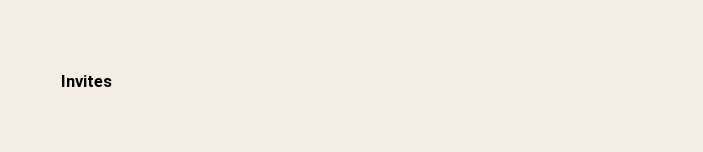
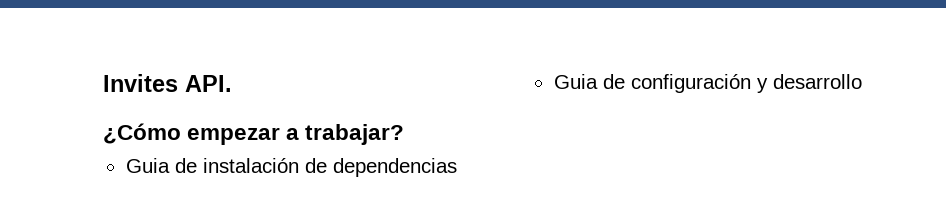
(112, 81) none -> [185,75,232,92] [103,123,405,145] [125,158,457,177] [553,74,862,93] API. // ¿Cómo empezar a trabajar? // Guia de instalación de dependencias // Guia de configuración y desarrollo

